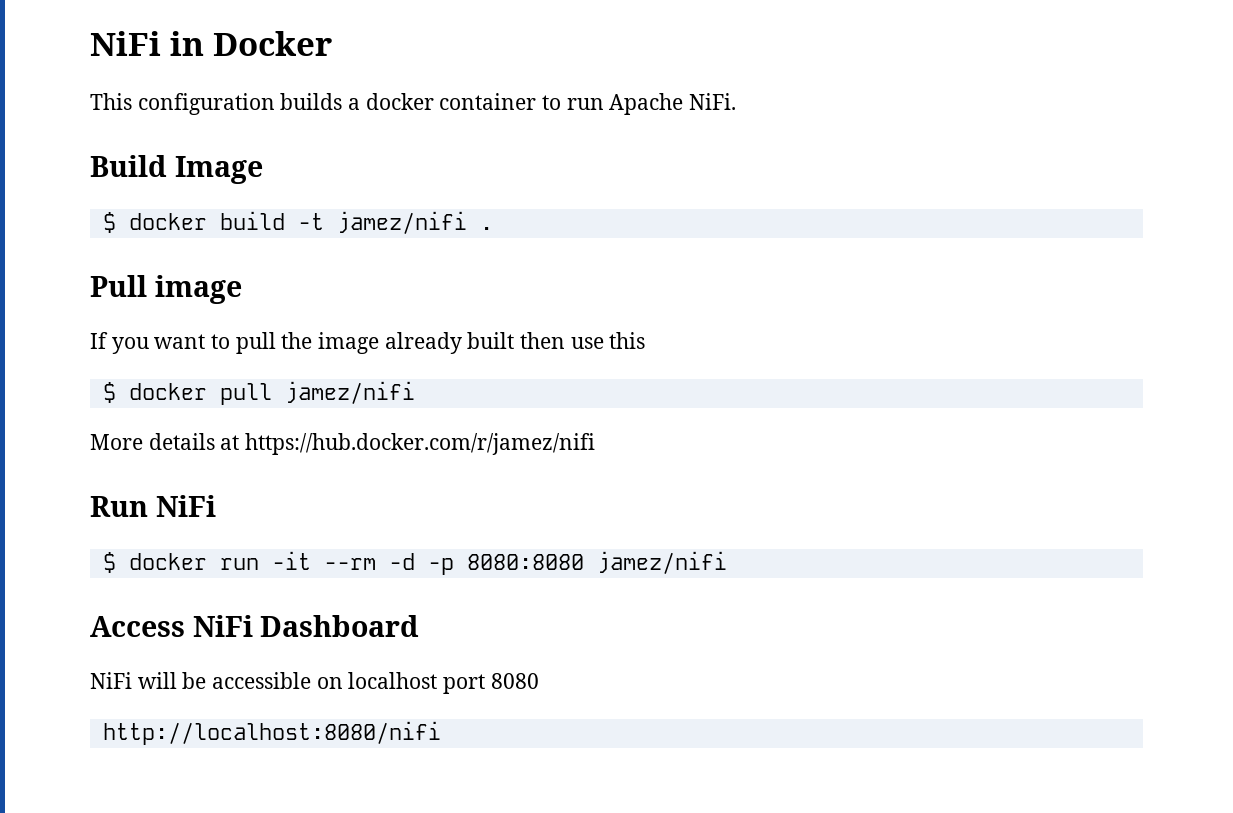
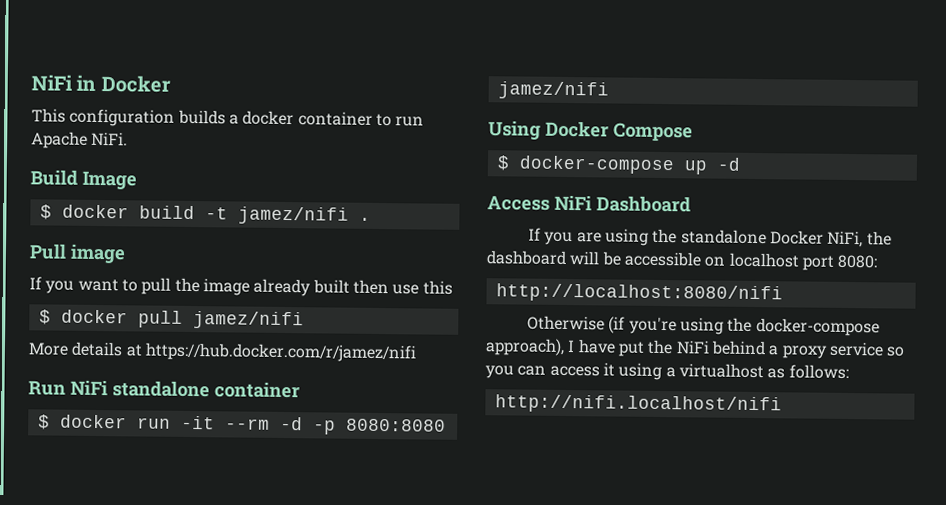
(216, 506) none -> [112,380,300,399] standalone container
[90,615,420,637] [90,672,132,689] Access NiFi Dashboard // NiFi -> [488,120,693,142] [496,155,741,175] [487,194,691,213] [528,227,892,248] [486,250,567,265] Using Docker Compose // $ docker-compose up -d // Access NiFi Dashboard // If you are using the standalone Docker NiFi, the dashboard
[490,673,539,689] 8080 -> [837,254,878,269] 8080:
(441, 733) none -> [527,315,880,337] [485,338,906,359] [485,362,849,381] [494,394,782,415] // Otherwise (if you're using the docker-compose approach), I have put the NiFi behind a proxy service so you can access it using a virtualhost as follows: // http://nifi.localhost/nifi

